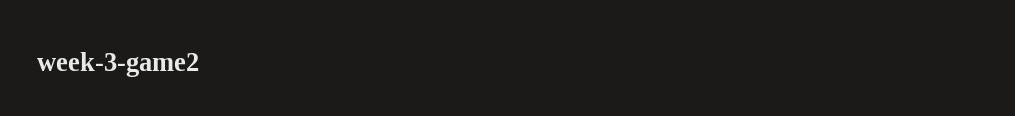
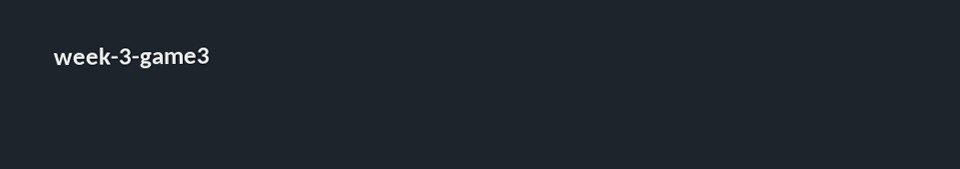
[37,52,199,77] week-3-game2 -> [53,46,210,70] week-3-game3

